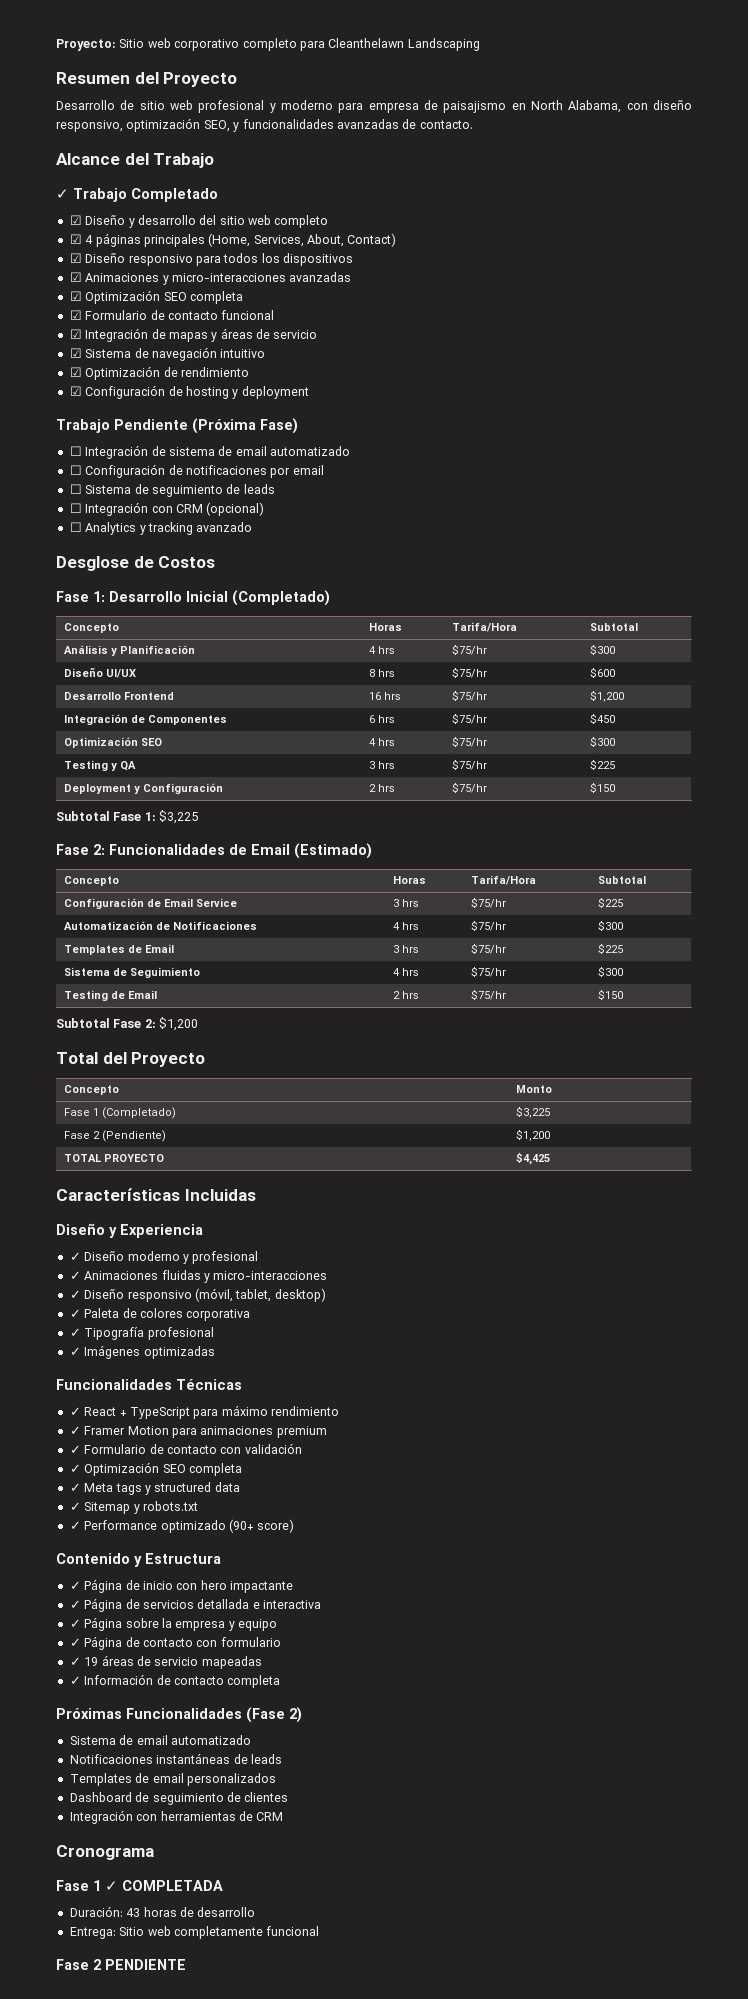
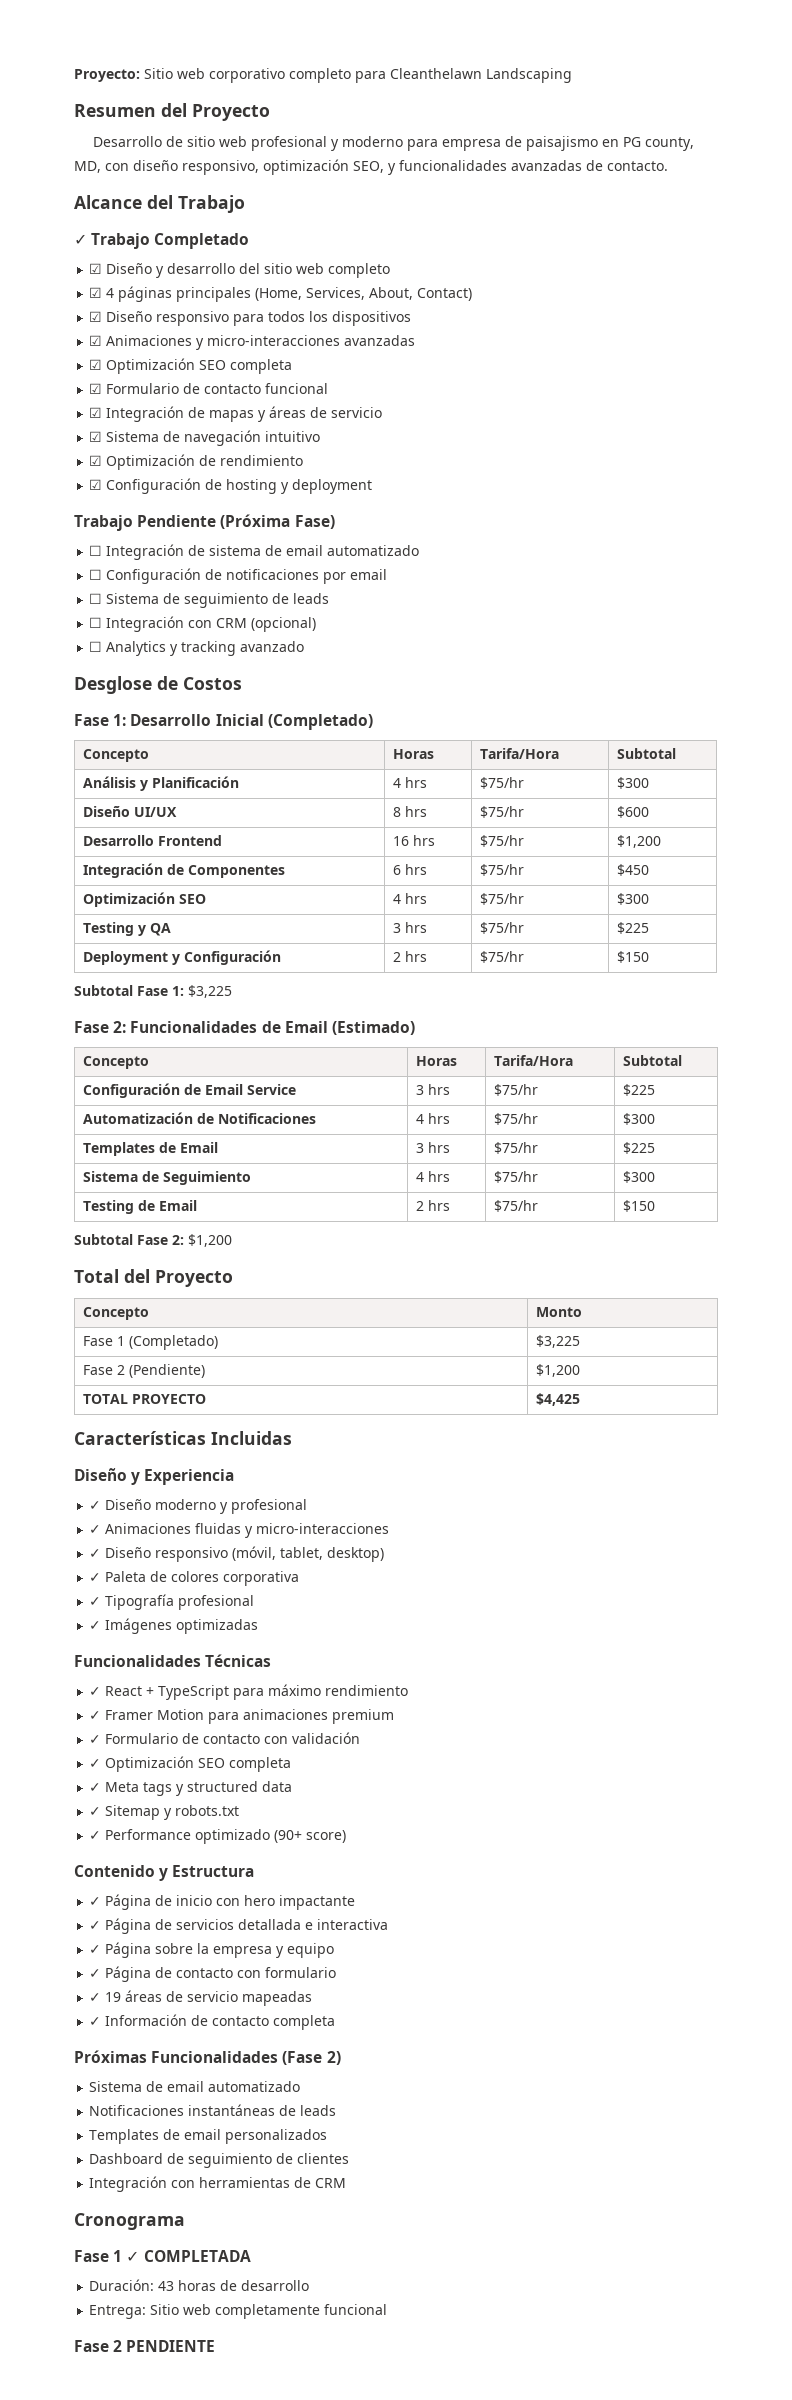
[530,100,622,113] North Alabama, -> [623,137,695,151] [74,161,101,173] PG county, MD,

